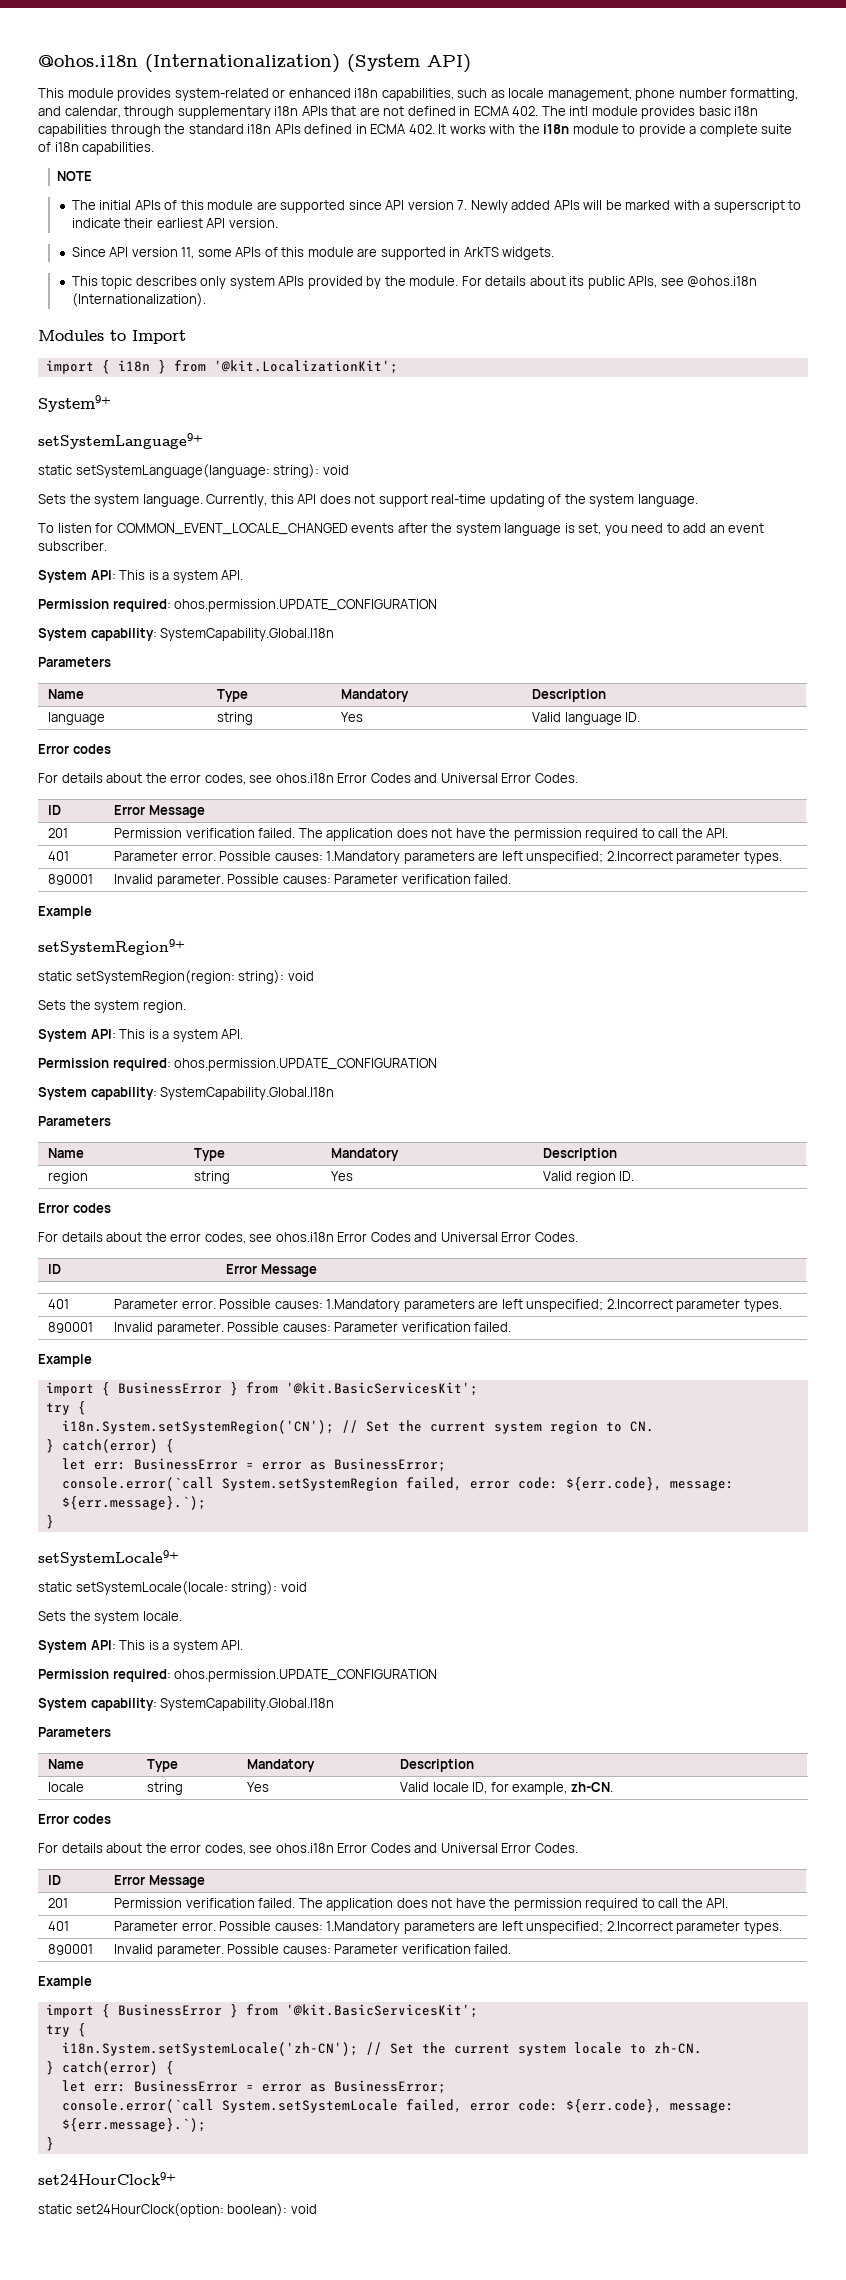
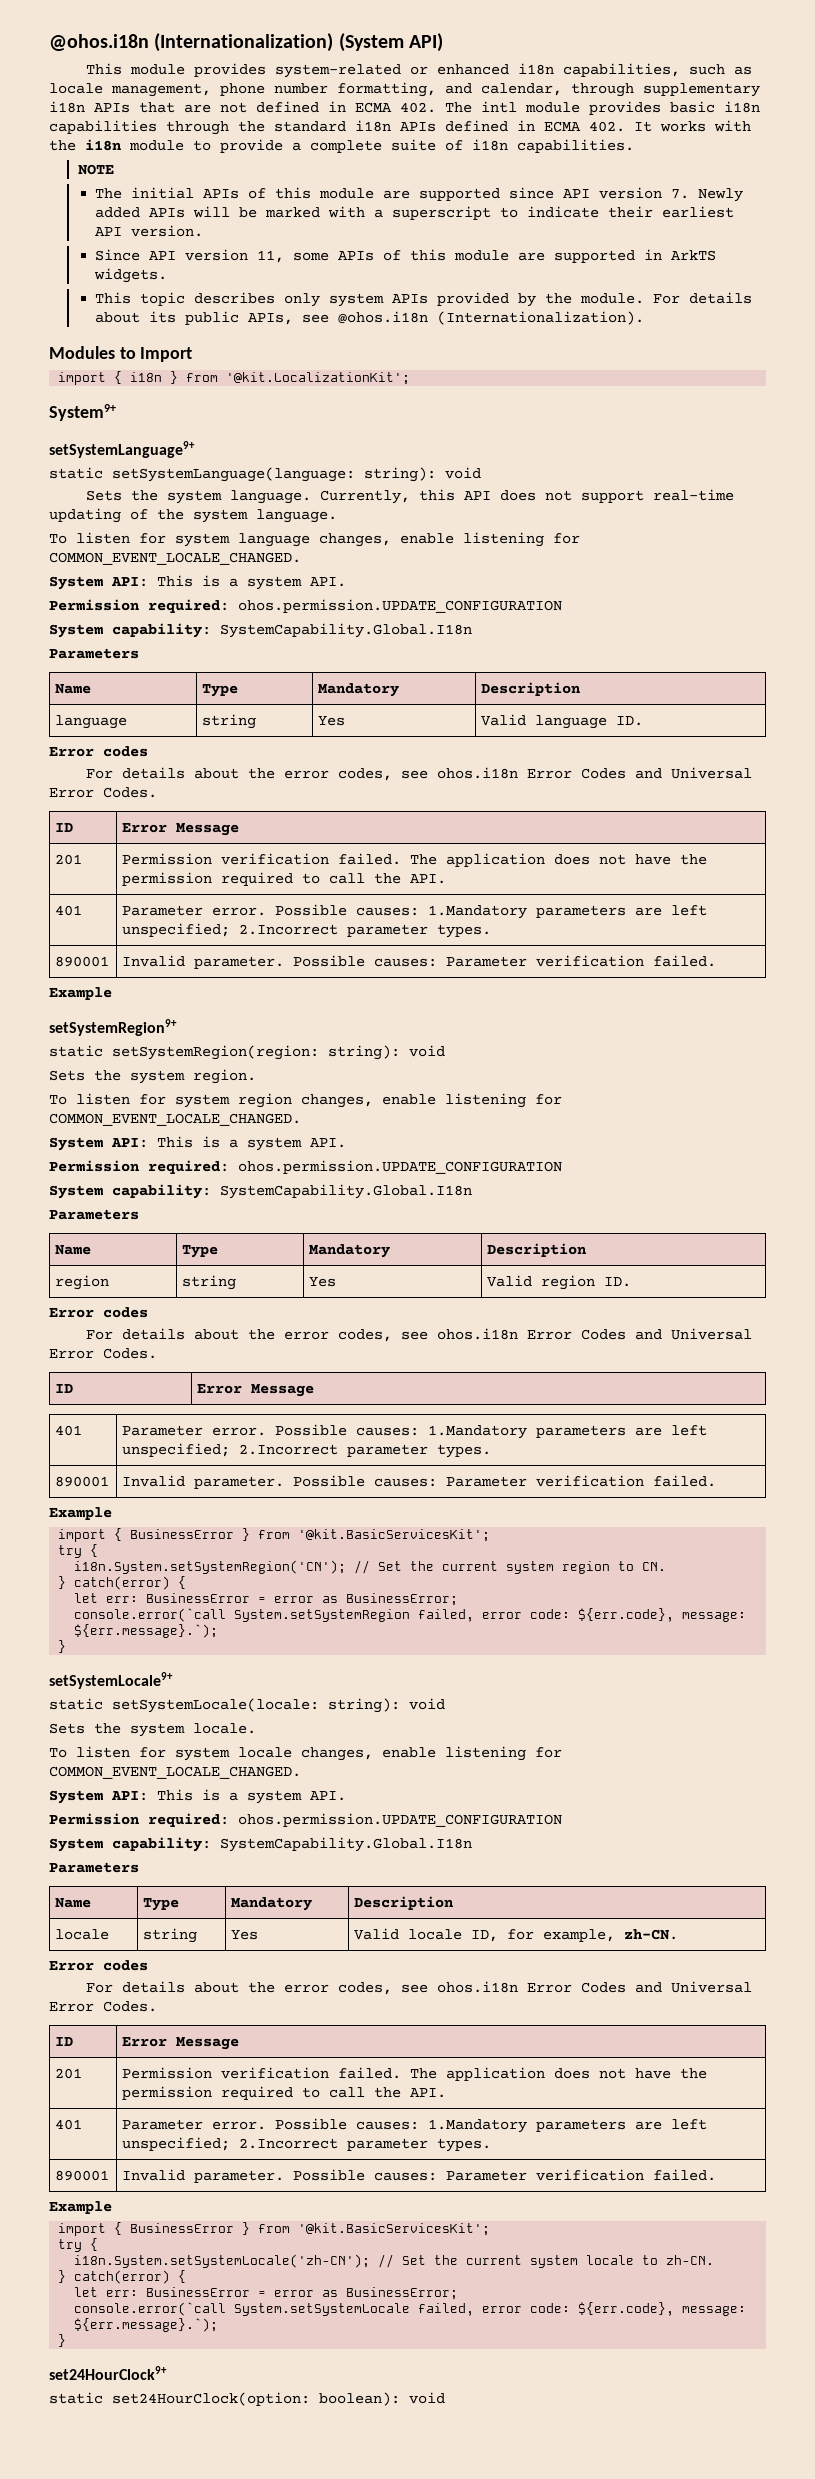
[116,523,765,536] [38,541,107,551] COMMON_EVENT_LOCALE_CHANGED events after the system language is set, you need to add an event subscriber. -> [175,532,580,547] [49,552,301,565] system language changes, enable listening for COMMON_EVENT_LOCALE_CHANGED.
(186, 1006) none -> [49,1093,562,1108] [49,1113,301,1126] // To listen for system region changes, enable listening for COMMON_EVENT_LOCALE_CHANGED.
(182, 1616) none -> [49,1746,562,1761] [49,1766,301,1779] // To listen for system locale changes, enable listening for COMMON_EVENT_LOCALE_CHANGED.

